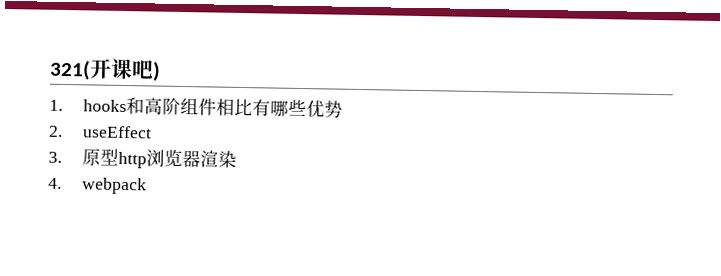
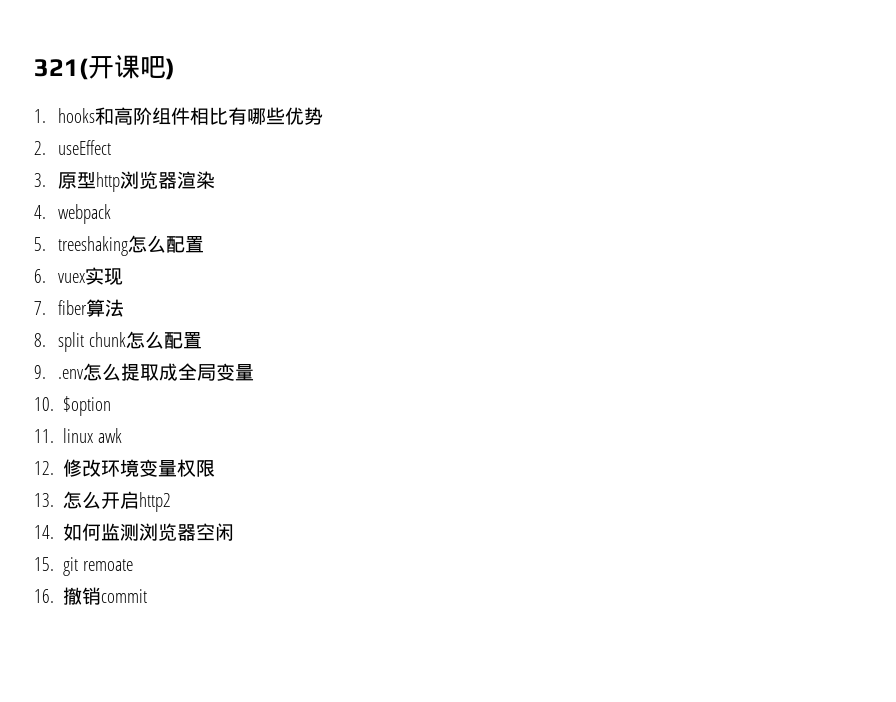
(147, 186) none -> [34,235,204,256] [34,267,123,285] [34,299,124,317] [34,331,202,352] [34,363,254,381] [34,396,112,416] [34,428,123,443] [34,459,216,477] [34,491,172,512] [34,523,235,541] [34,557,134,576] [34,587,148,605] // 5. treeshaking怎么配置 // 6. vuex实现 // 7. fiber算法 // 8. split chunk怎么配置 // 9. .env怎么提取成全局变量 // 10. $option // 11. linux awk // 12.修改环境变量权限 // 13.怎么开启http2 // 14.如何监测浏览器空闲 // 15. git remoate // 16.撤销commit

